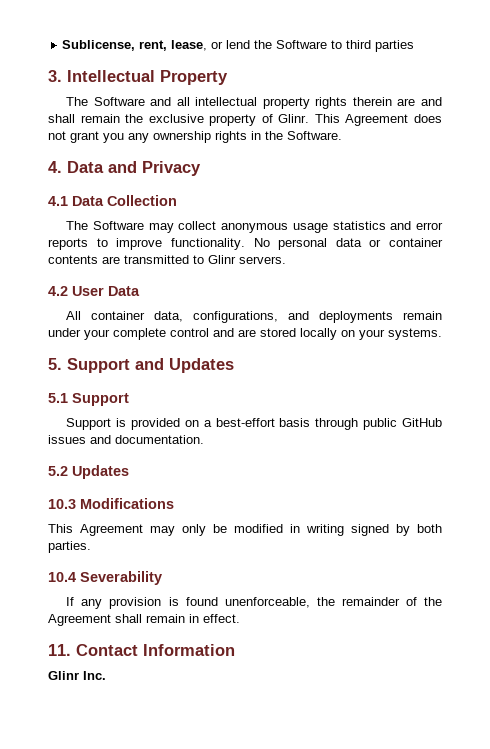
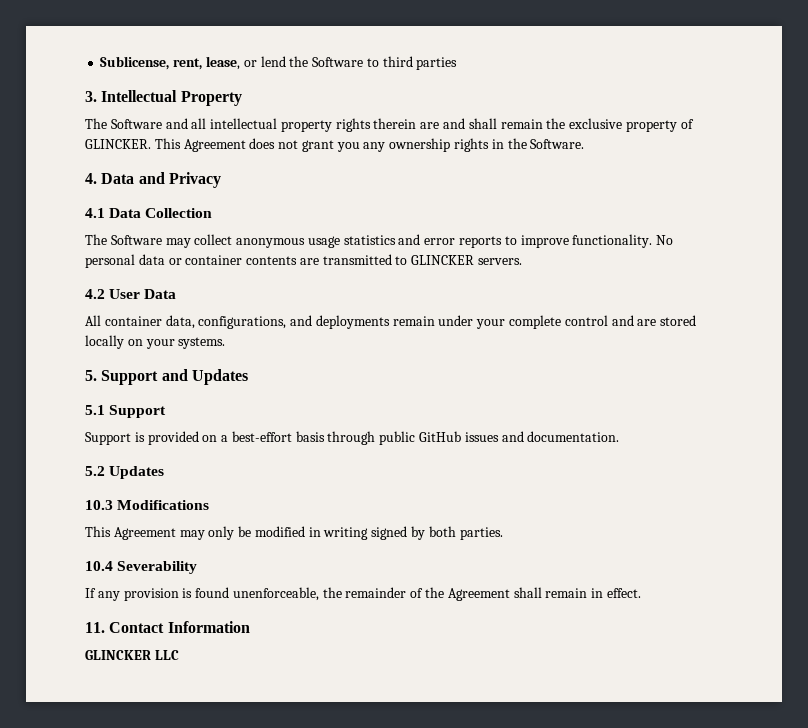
[278,114,310,123] Glinr. -> [85,139,151,149] GLINCKER.
[208,255,236,264] Glinr -> [411,255,475,265] GLINCKER
[48,671,106,680] Glinr Inc. -> [85,650,179,660] GLINCKER LLC

